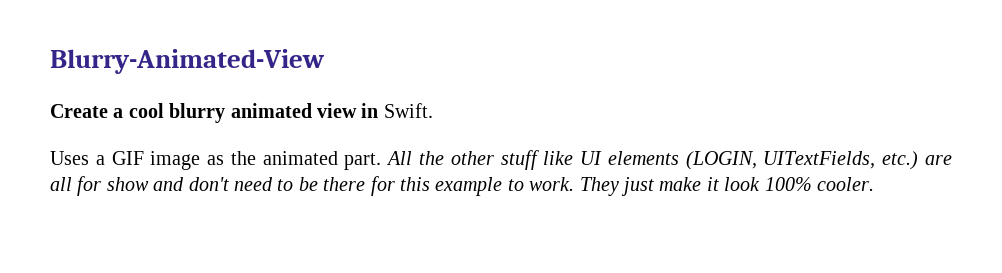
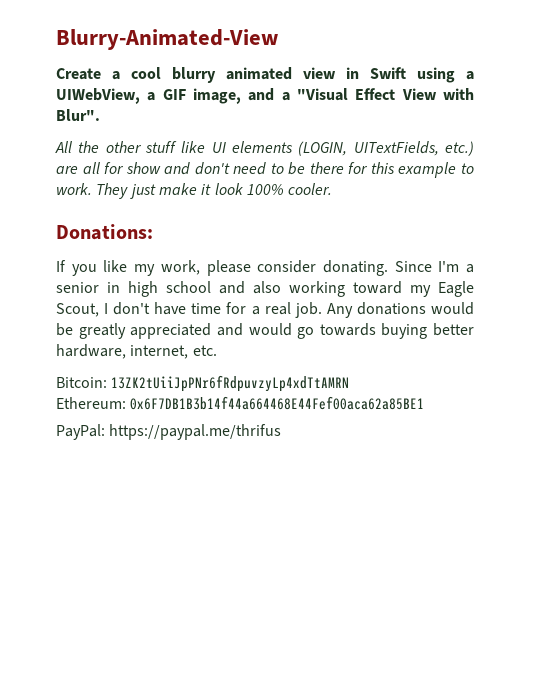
[383,103,433,118] [50,151,382,170] Swift. // Uses a GIF image as the animated part. -> [370,67,474,83] [56,88,474,104] [56,109,100,121] Swift using a UIWebView, a GIF image, and a "Visual Effect View with Blur". //
(874, 184) none -> [56,224,153,240] [56,260,474,276] [56,281,474,297] [56,302,474,318] [56,323,474,339] [56,344,217,359] [56,375,350,392] [56,396,425,410] [56,424,282,440] // Donations: // If you like my work, please consider donating. Since I'm a senior in high school and also working toward my Eagle Scout, I don't have time for a real job. Any donations would be greatly appreciated and would go towards buying better hardware, internet, etc. // Bitcoin: 13ZK2tUiiJpPNr6fRdpuvzyLp4xdTtAMRN // Ethereum: 0x6F7DB1B3b14f44a664468E44Fef00aca62a85BE1 // PayPal: https://paypal.me/thrifus

